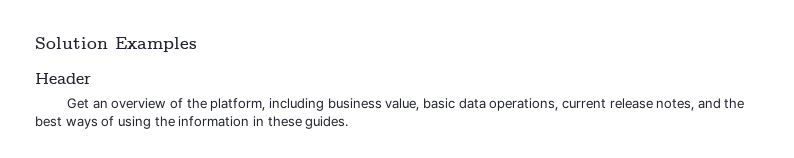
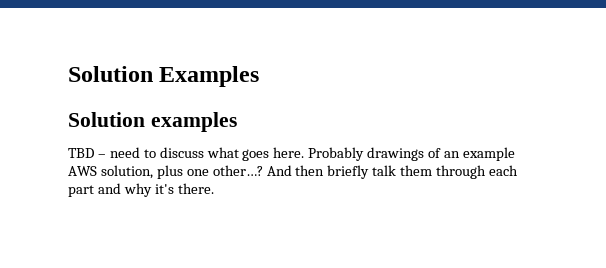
[35,73,91,84] [67,98,745,111] [35,116,349,129] Header // Get an overview of the platform, including business value, basic data operations, current release notes, and the best ways of using the information in these guides. -> [68,112,237,132] [68,147,515,161] [68,165,519,179] [68,183,214,197] Solution examples // TBD – need to discuss what goes here. Probably drawings of an example AWS solution, plus one other…? And then briefly talk them through each part and why it's there.

